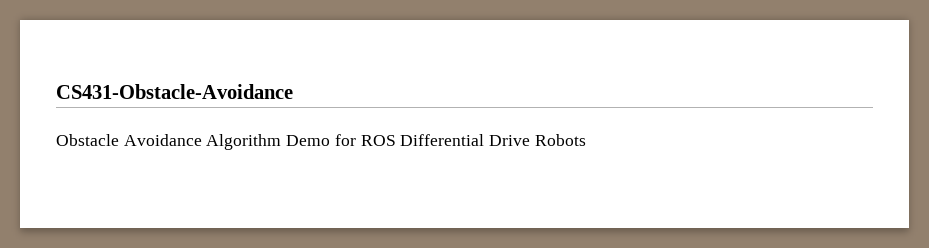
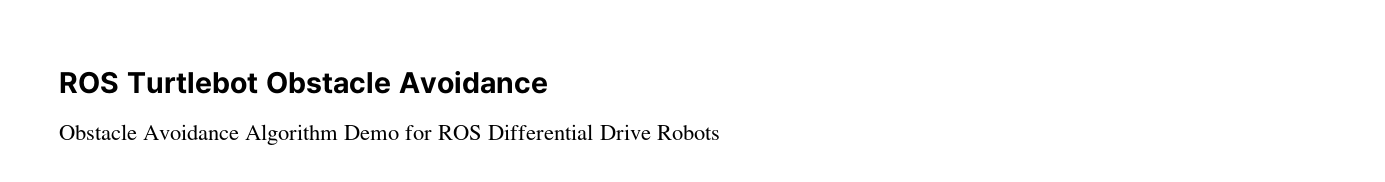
[56,84,293,99] CS431-Obstacle-Avoidance -> [59,70,548,94] ROS Turtlebot Obstacle Avoidance

